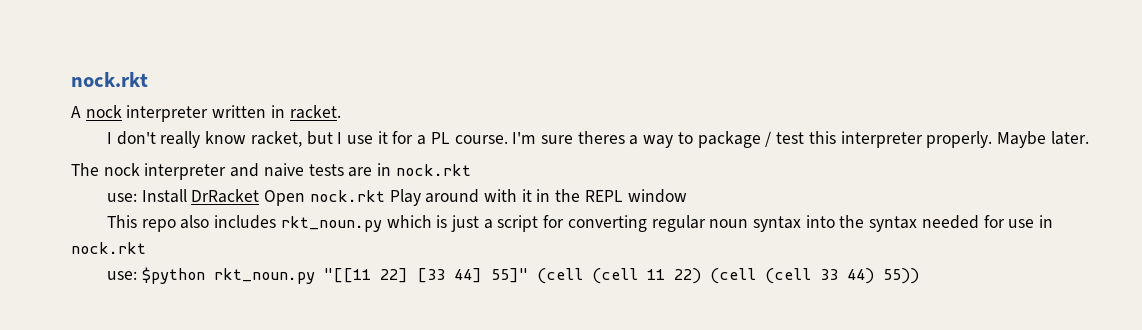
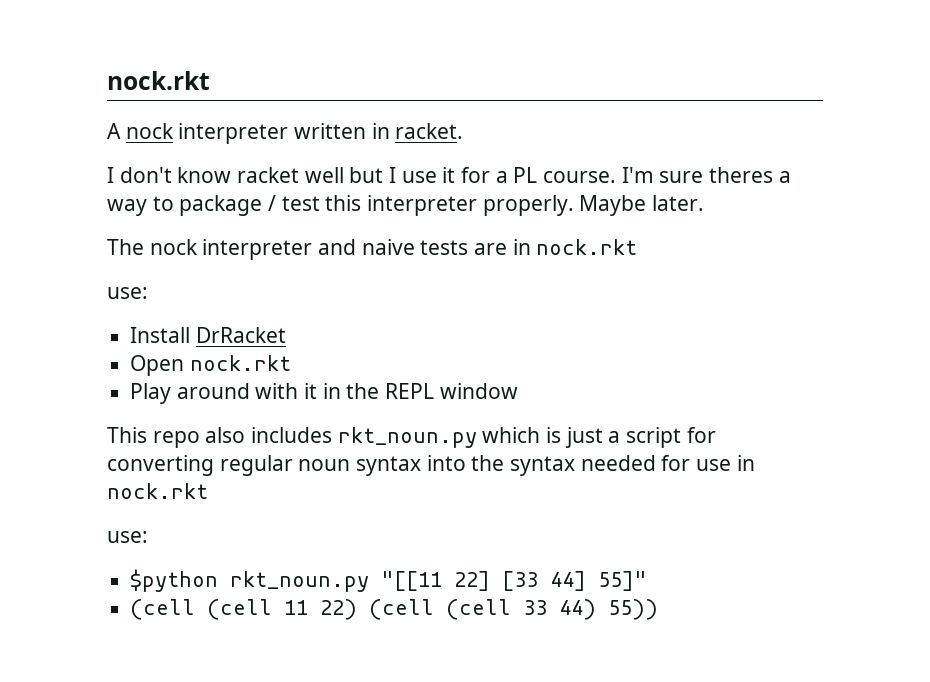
[160,131,302,148] really know racket, -> [177,167,344,183] know racket well
(137, 197) none -> (148, 293) //
(260, 196) none -> (286, 335) //
(385, 196) none -> (291, 363) //
(137, 275) none -> (148, 537) //
(528, 275) none -> (648, 581) //

